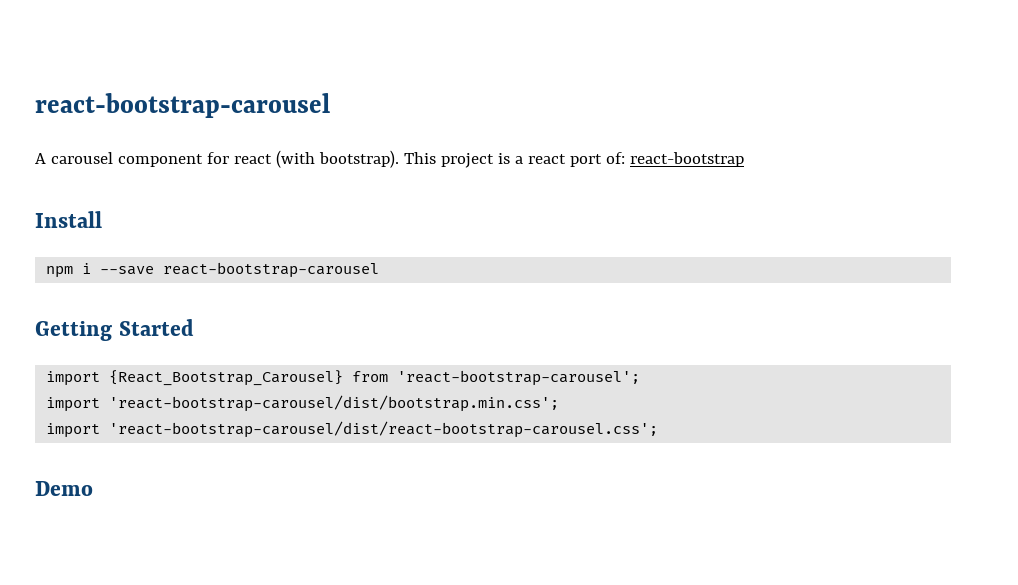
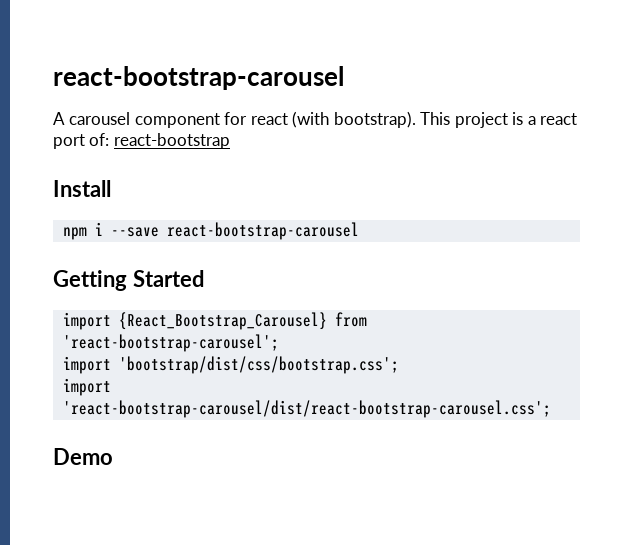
[109,395,560,412] 'react-bootstrap-carousel/dist/bootstrap.min.css'; -> [118,356,399,374] 'bootstrap/dist/css/bootstrap.css';

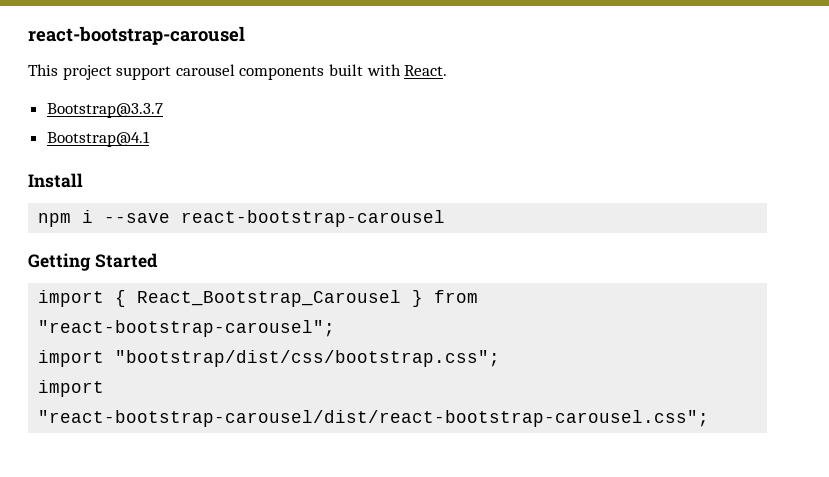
[53,66,344,90] [53,111,578,128] [53,133,230,149] react-bootstrap-carousel // A carousel component for react (with bootstrap). This project is a react port of: react-bootstrap -> [28,26,245,45] [28,64,448,80] [46,103,163,118] [46,131,150,147] react-bootstrap-carousel // This project support carousel components built with React. // Bootstrap@3.3.7 // Bootstrap@4.1
[118,312,367,330] [62,334,279,352] [62,356,399,374] [62,378,111,396] [62,400,551,418] [53,448,113,465] {React_Bootstrap_Carousel} from 'react-bootstrap-carousel'; // import 'bootstrap/dist/css/bootstrap.css'; // import 'react-bootstrap-carousel/dist/react-bootstrap-carousel.css'; // Demo -> [115,290,479,307] [38,320,336,337] [38,350,501,367] [38,380,105,397] [38,410,710,427] { React_Bootstrap_Carousel } from "react-bootstrap-carousel"; // import "bootstrap/dist/css/bootstrap.css"; // import "react-bootstrap-carousel/dist/react-bootstrap-carousel.css";

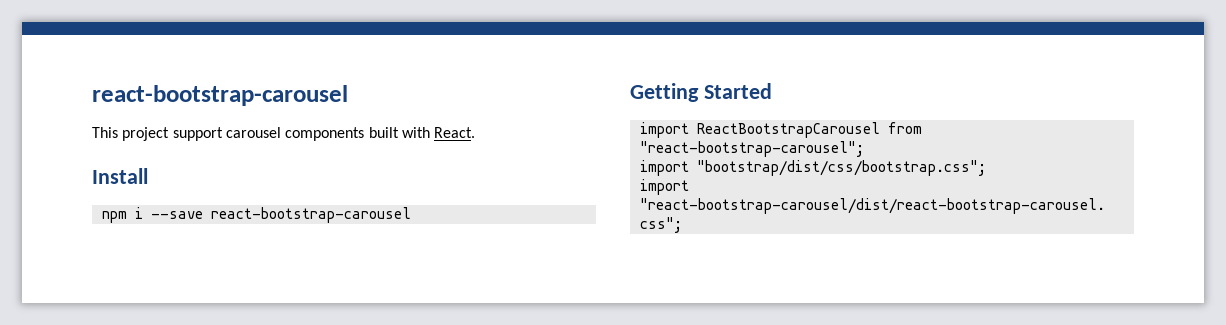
[46,103,163,118] [46,131,150,147] // Bootstrap@3.3.7 // Bootstrap@4.1 -> (476, 132) none
[115,290,424,307] { React_Bootstrap_Carousel } -> [696,122,880,138] ReactBootstrapCarousel

